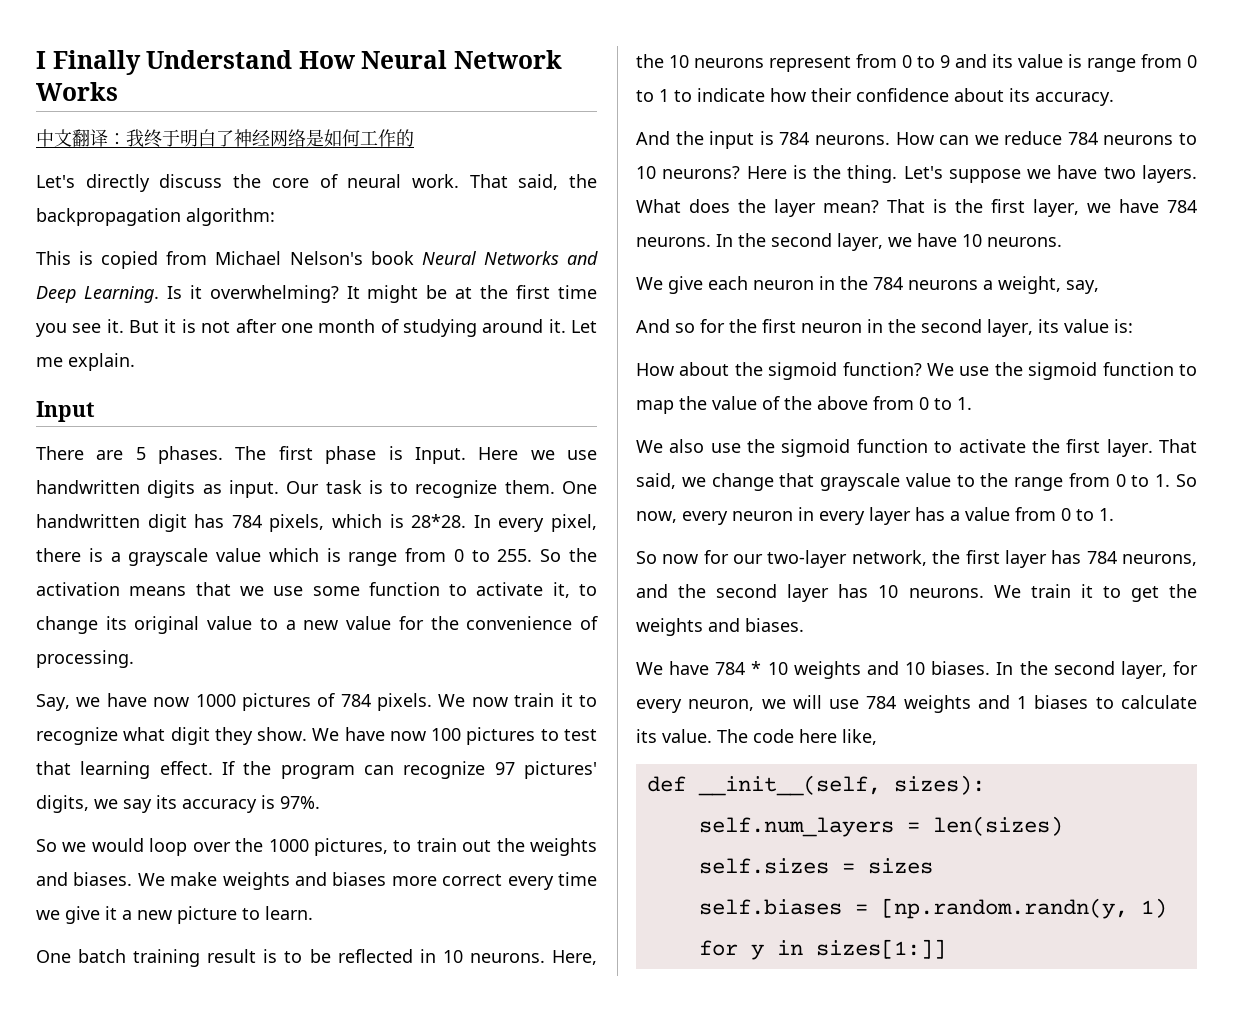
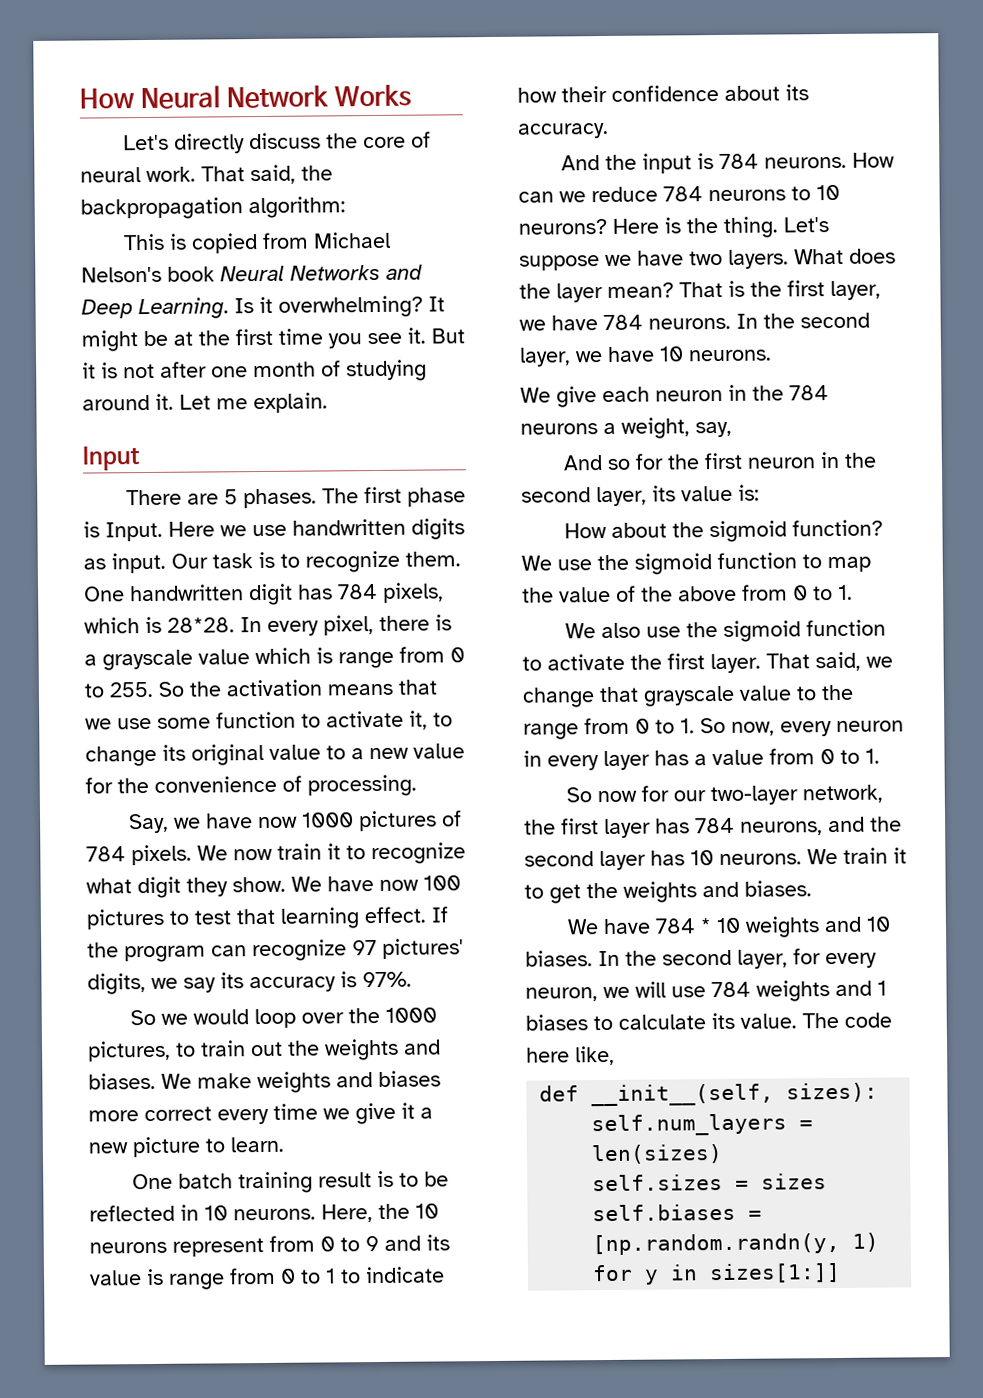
[36,50,293,75] I Finally Understand -> (79, 98) none
[36,129,414,148] // 中文翻译：我终于明白了神经网络是如何工作的 -> (411, 95) none

